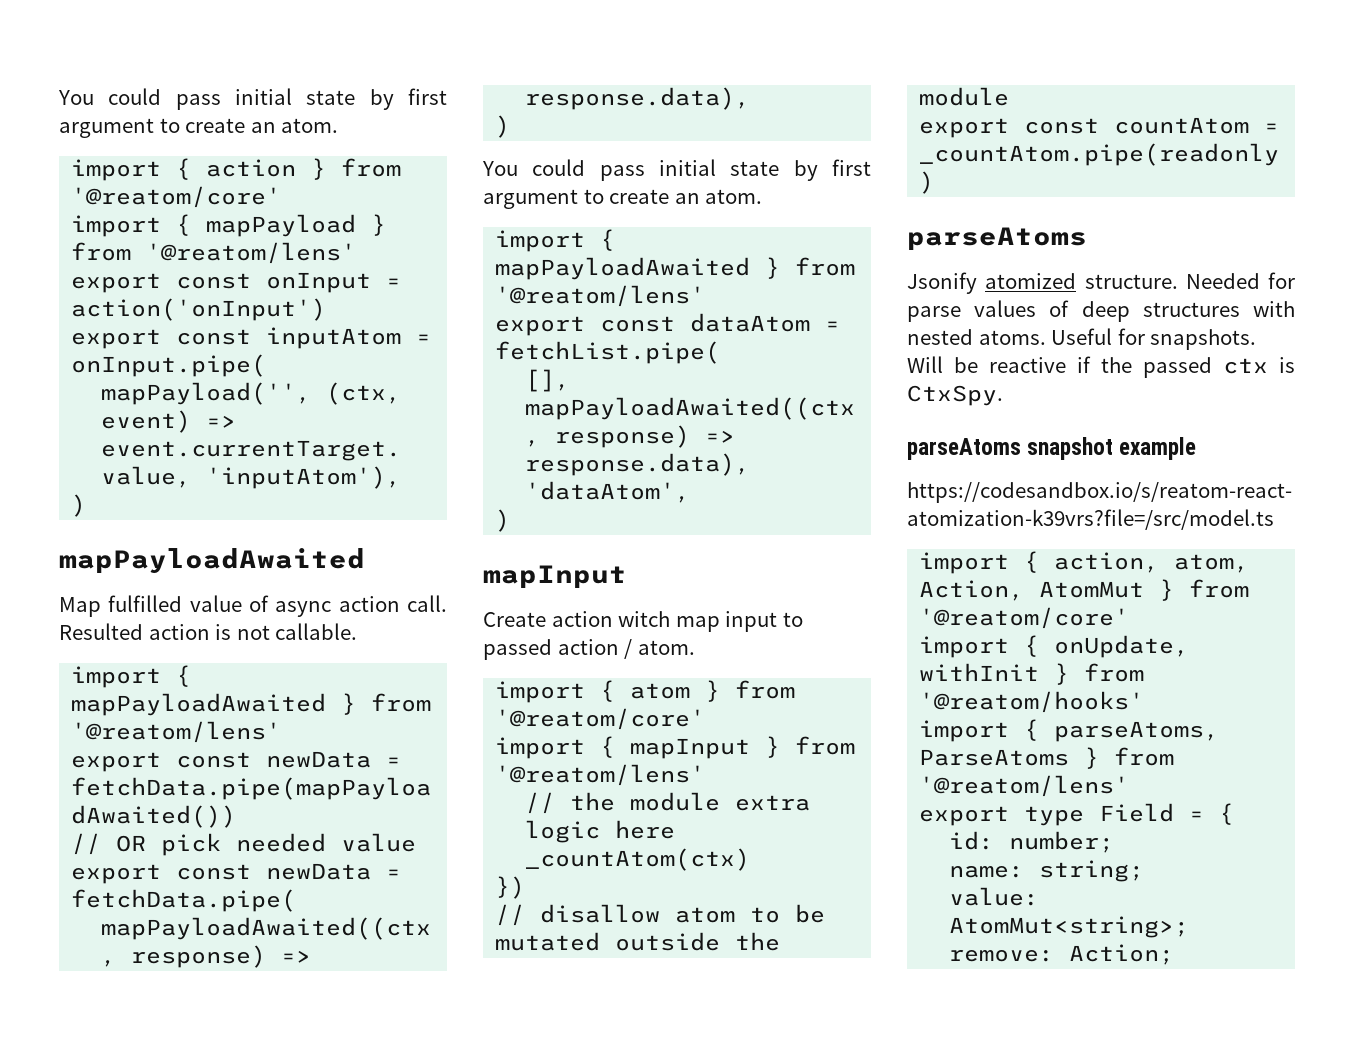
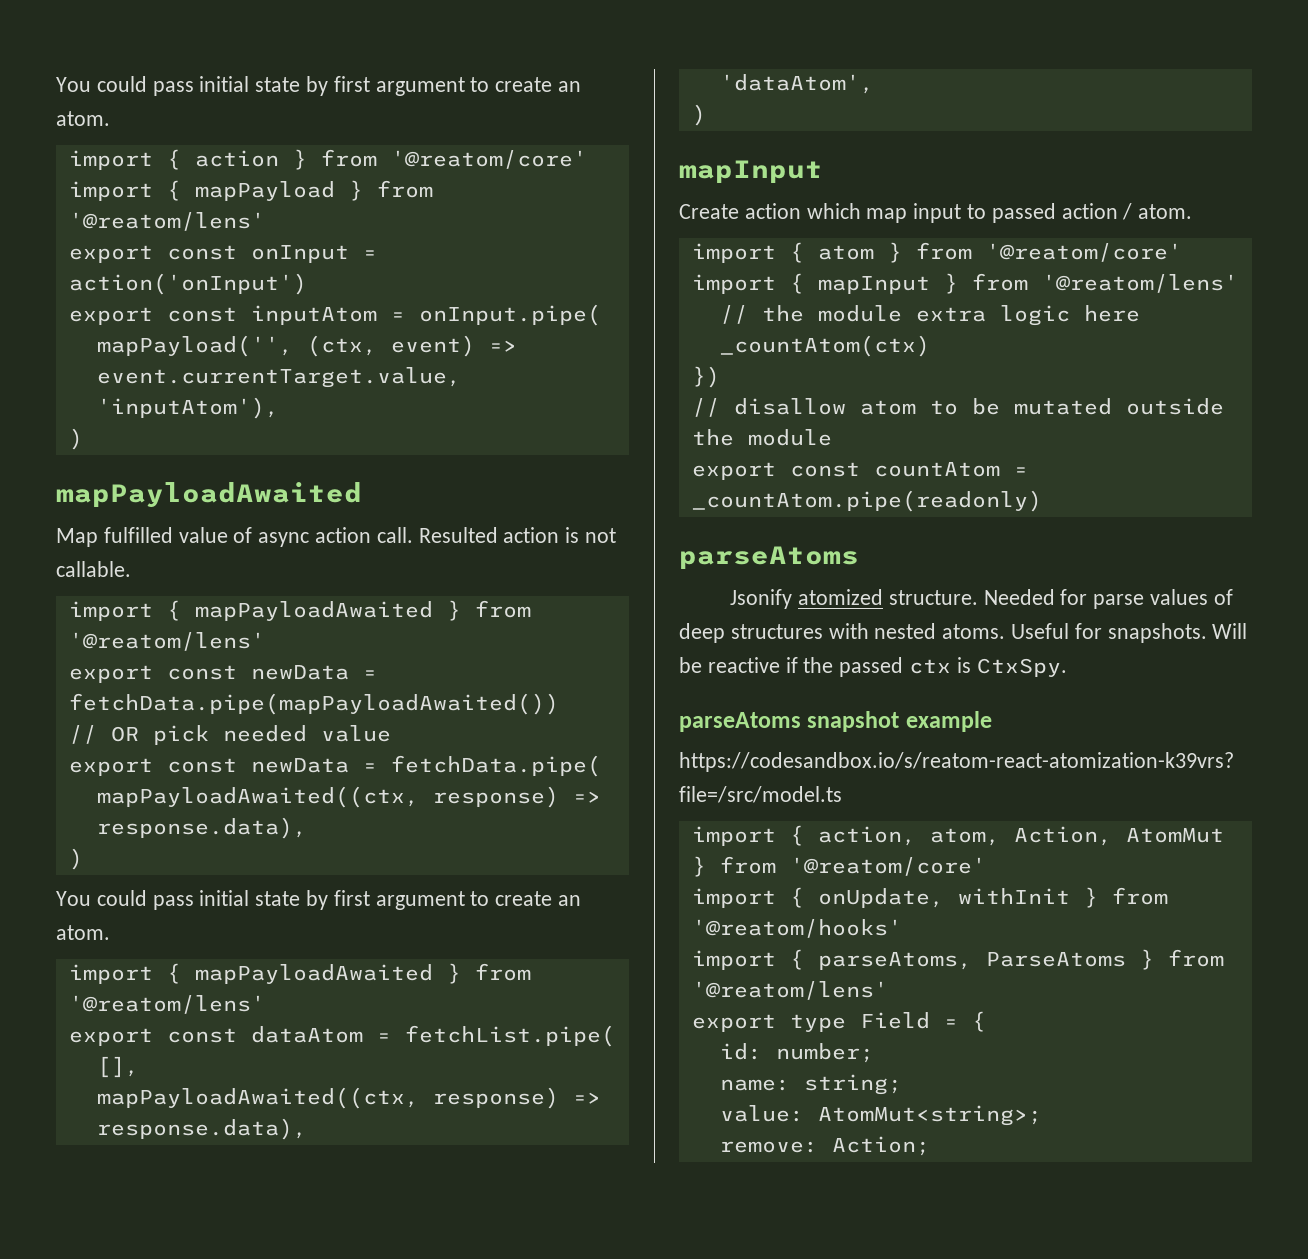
[618,611,671,627] witch -> [806,203,861,219] which

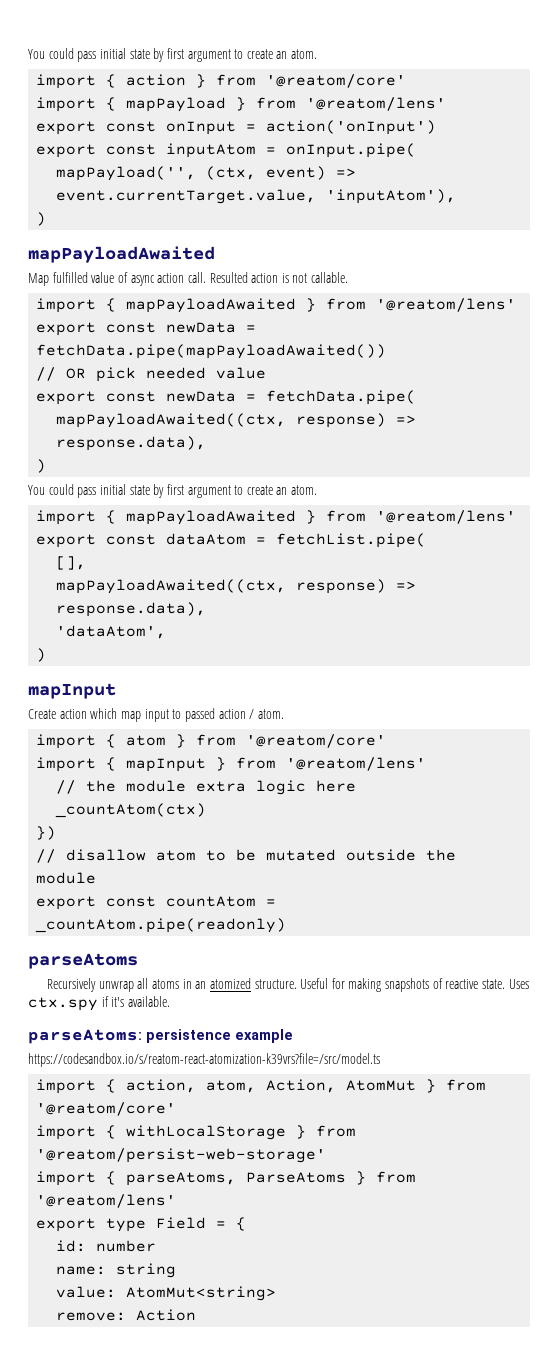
[730,589,1233,609] [679,623,1248,643] [679,657,1067,677] [679,711,900,732] Jsonify atomized structure. Needed for parse values of deep structures with nested atoms. Useful for snapshots. Will be reactive if the passed ctx is CtxSpy. // parseAtoms snapshot -> [46,978,529,992] [28,996,170,1011] [28,1029,231,1044] Recursively unwrap all atoms in an atomized structure. Useful for making snapshots of reactive state. Uses ctx.spy if it's available. // parseAtoms: persistence
[817,887,1168,908] [691,919,902,938] onUpdate, withInit } from '@reatom/hooks' -> [126,1125,357,1140] [36,1148,327,1163] withLocalStorage } from '@reatom/persist-web-storage'
[775,1043,874,1063] number; -> [96,1240,157,1252] number
[803,1074,902,1095] string; -> [116,1263,177,1278] string
[817,1105,1042,1126] AtomMut<string>; -> [126,1286,277,1301] AtomMut<string>
[831,1136,930,1156] Action; -> [136,1309,197,1321] Action

